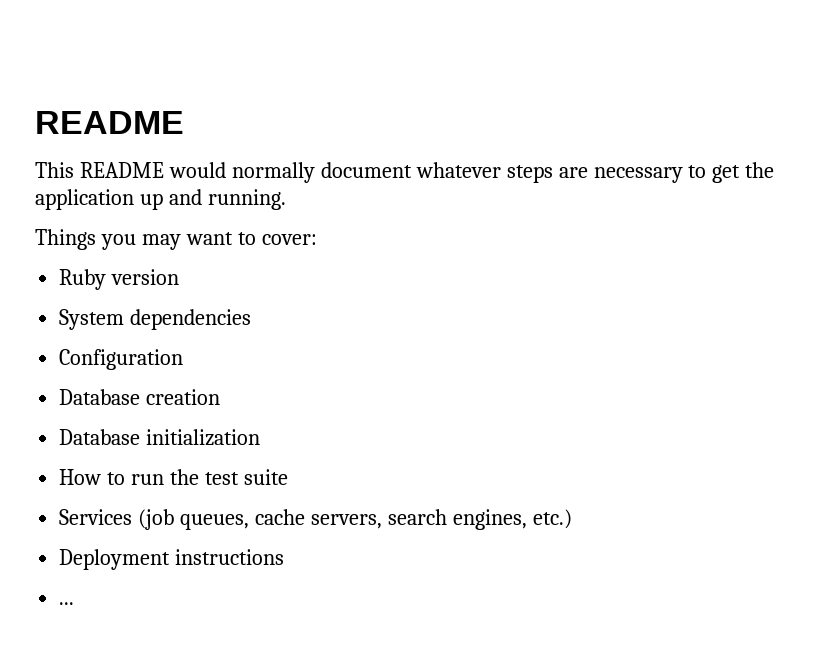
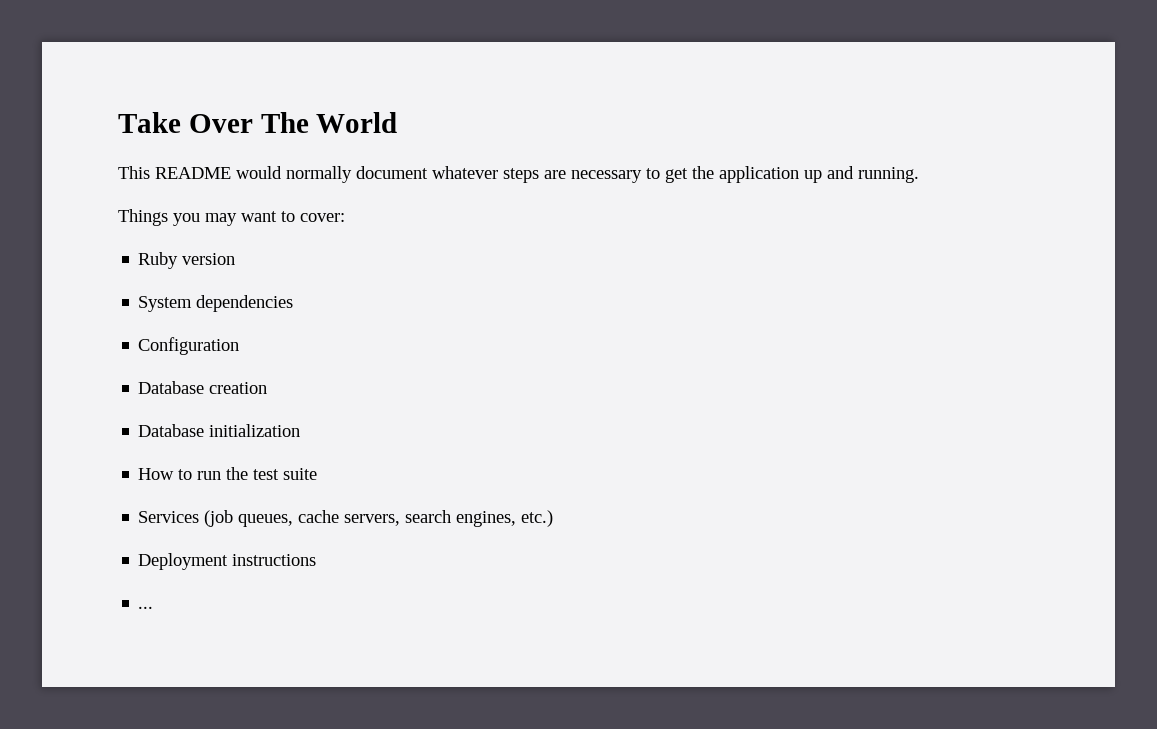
[35,111,184,134] README -> [118,112,398,133] Take Over The World

